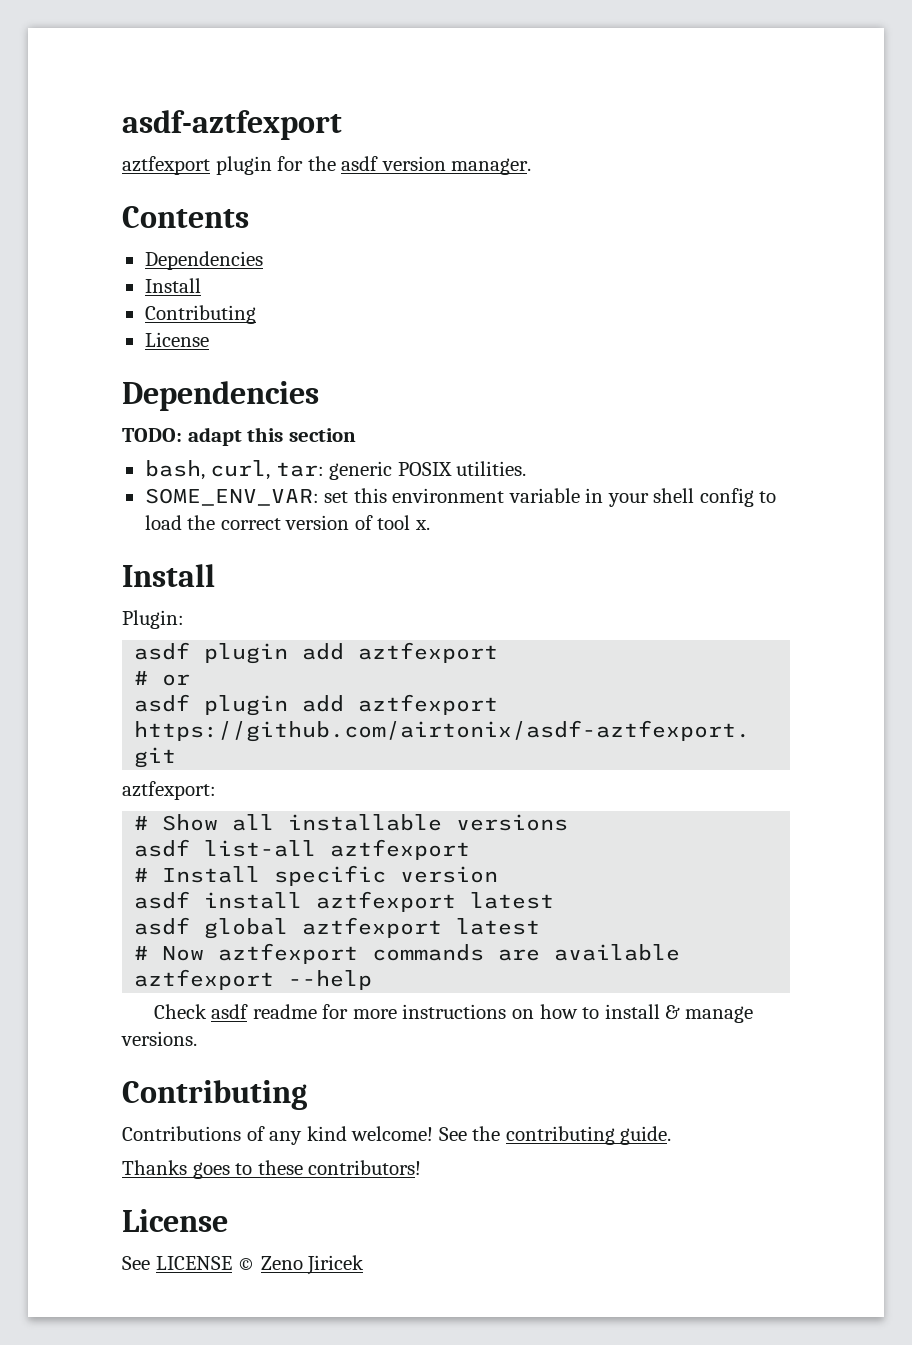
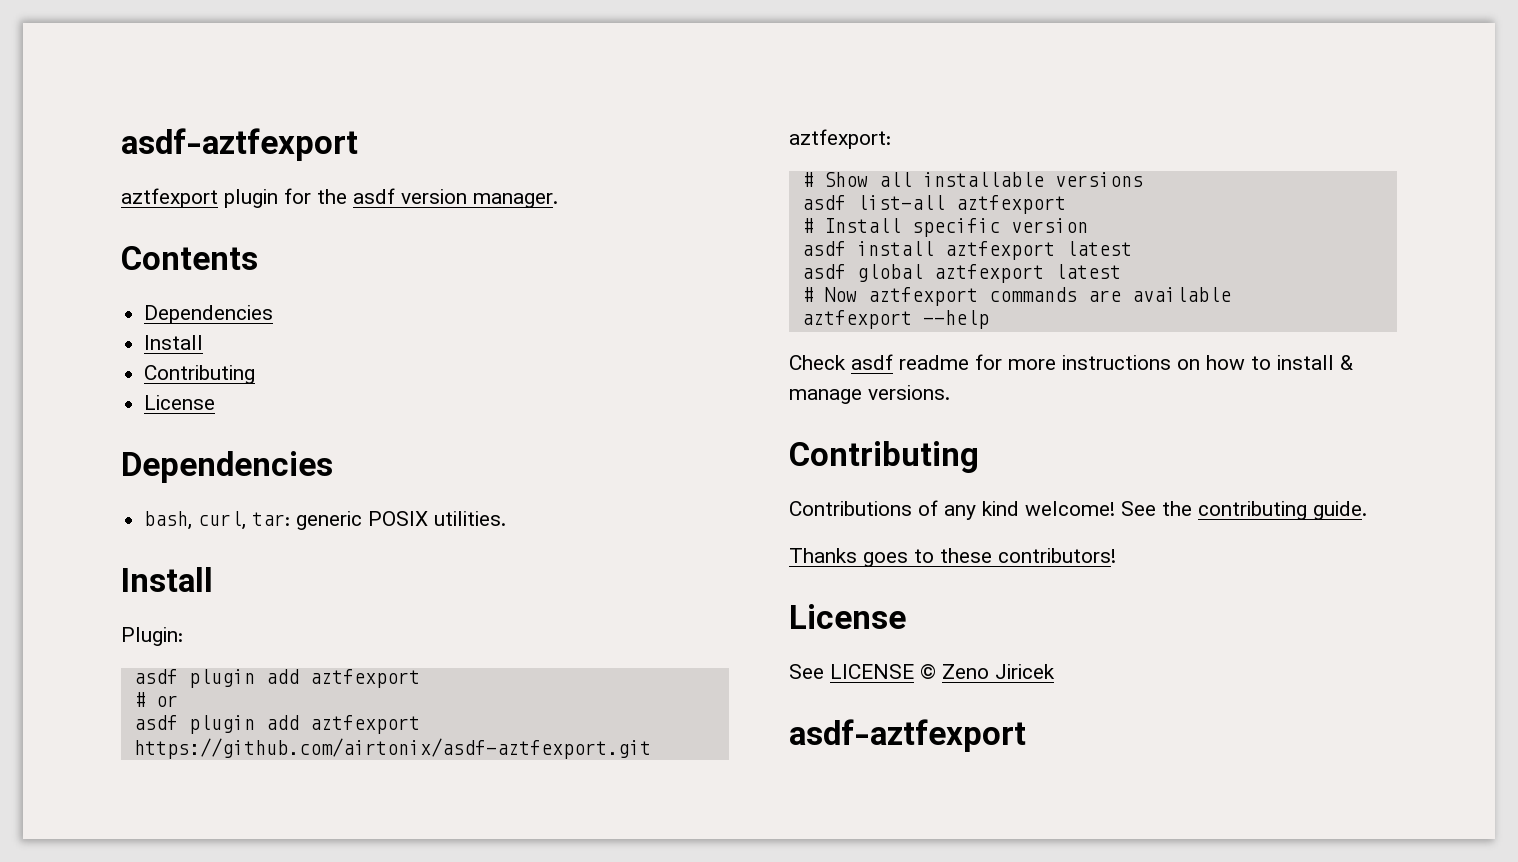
[122,427,356,446] // TODO: adapt this section -> (333, 467) none
[144,488,777,507] [144,515,430,530] // SOME_ENV_VAR: set this environment variable in your shell config to load the correct version of tool x. -> (507, 518) none
(365, 1265) none -> [789,719,1026,752] // asdf-aztfexport

